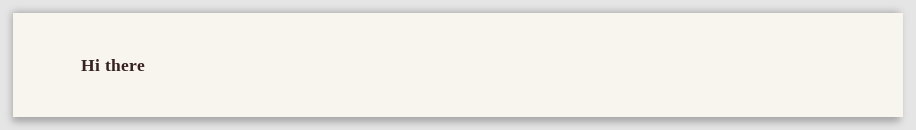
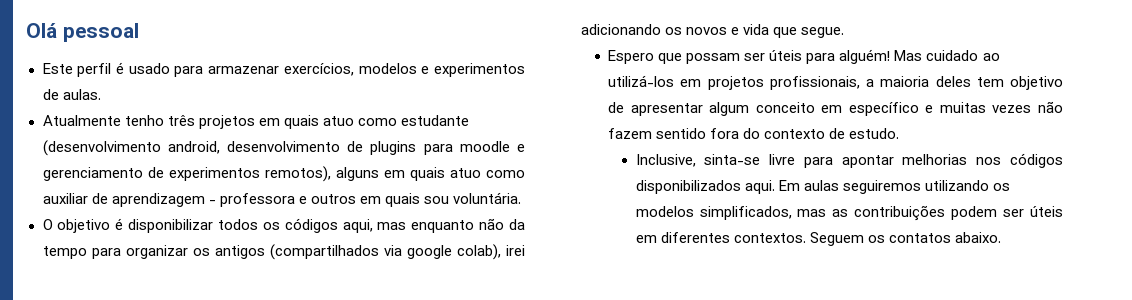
[81,59,145,71] Hi there -> [26,23,139,42] [42,62,525,77] [42,89,101,100] [42,115,469,129] [42,140,525,156] [42,166,525,182] [42,192,522,207] [42,218,526,233] [42,244,525,260] [580,24,844,38] [608,49,1000,64] [608,75,1063,90] [608,101,1063,116] [608,128,900,139] [635,153,1063,168] [635,180,1010,194] [635,205,1063,221] [635,232,1001,246] Olá pessoal // Este perfil é usado para armazenar exercícios, modelos e experimentos de aulas. // Atualmente tenho três projetos em quais atuo como estudante (desenvolvimento android, desenvolvimento de plugins para moodle e gerenciamento de experimentos remotos), alguns em quais atuo como auxiliar de aprendizagem - professora e outros em quais sou voluntária. // O objetivo é disponibilizar todos os códigos aqui, mas enquanto não da tempo para organizar os antigos (compartilhados via google colab), irei adicionando os novos e vida que segue. // Espero que possam ser úteis para alguém! Mas cuidado ao utilizá-los em projetos profissionais, a maioria deles tem objetivo de apresentar algum conceito em específico e muitas vezes não fazem sentido fora do contexto de estudo. // Inclusive, sinta-se livre para apontar melhorias nos códigos disponibilizados aqui. Em aulas seguiremos utilizando os modelos simplificados, mas as contribuições podem ser úteis em diferentes contextos. Seguem os contatos abaixo.

